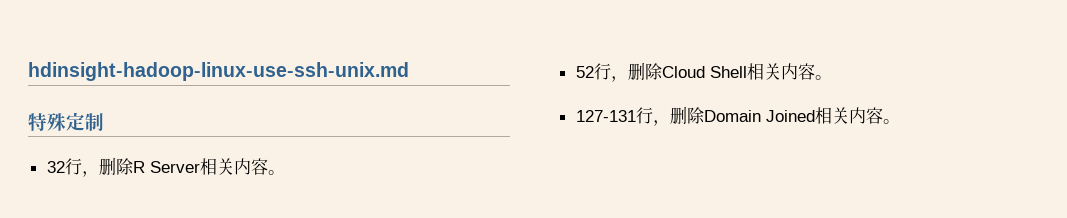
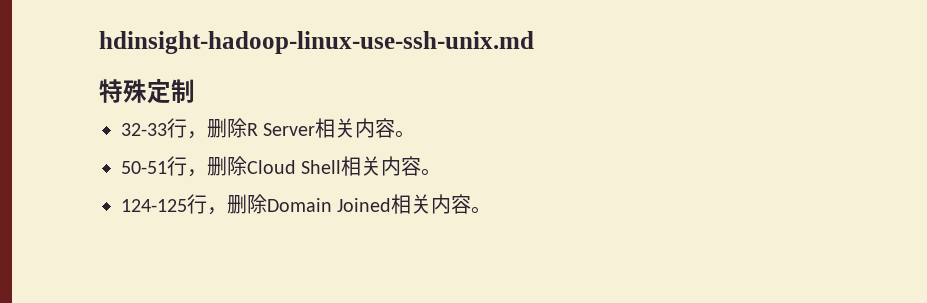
[46,161,65,173] 32 -> [121,123,167,136] 32-33
[575,66,594,78] 52 -> [121,161,167,174] 50-51
[575,110,636,122] 127-131 -> [121,199,187,212] 124-125

